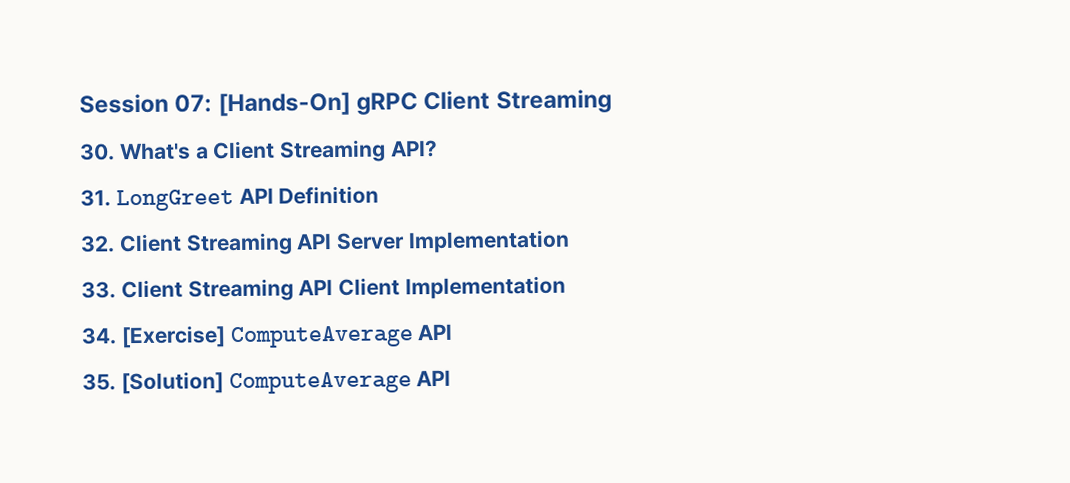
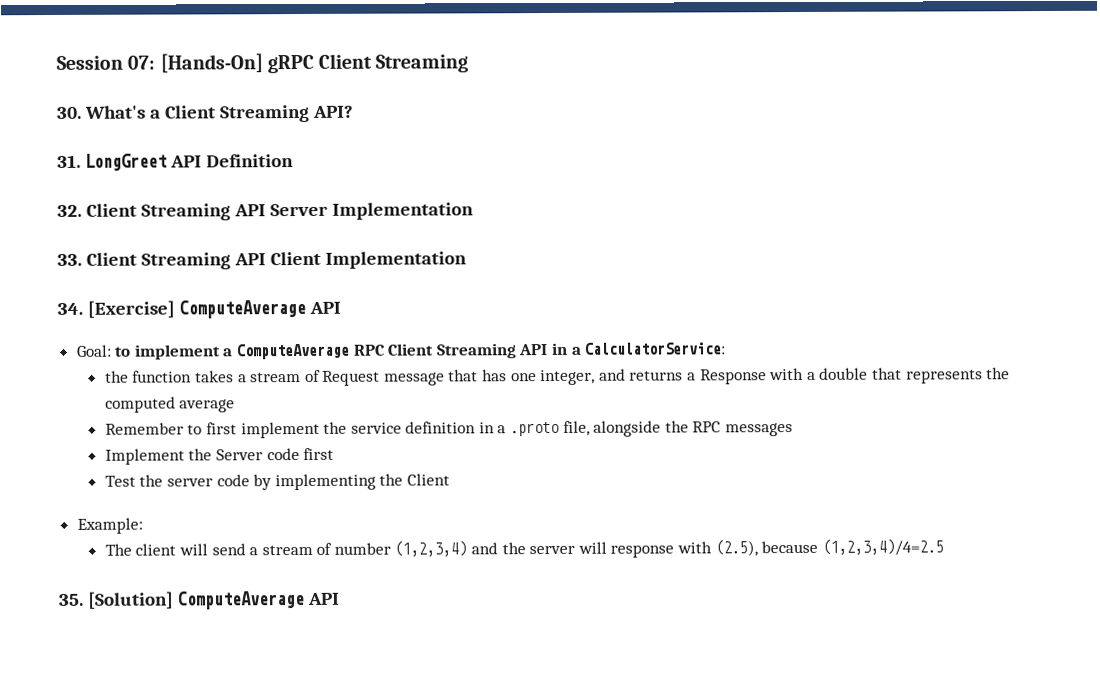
(453, 332) none -> [75,342,727,360] [104,367,1011,386] [104,396,236,413] [104,420,793,439] [104,447,335,465] [104,473,450,491] [76,517,143,534] [104,538,944,558] // Goal: to implement a ComputeAverage RPC Client Streaming API in a CalculatorService: // the function takes a stream of Request message that has one integer, and returns a Response with a double that represents the computed average // Remember to first implement the service definition in a .proto file, alongside the RPC messages // Implement the Server code first // Test the server code by implementing the Client // Example: // The client will send a stream of number (1,2,3,4) and the server will response with (2.5), because (1,2,3,4)/4=2.5

